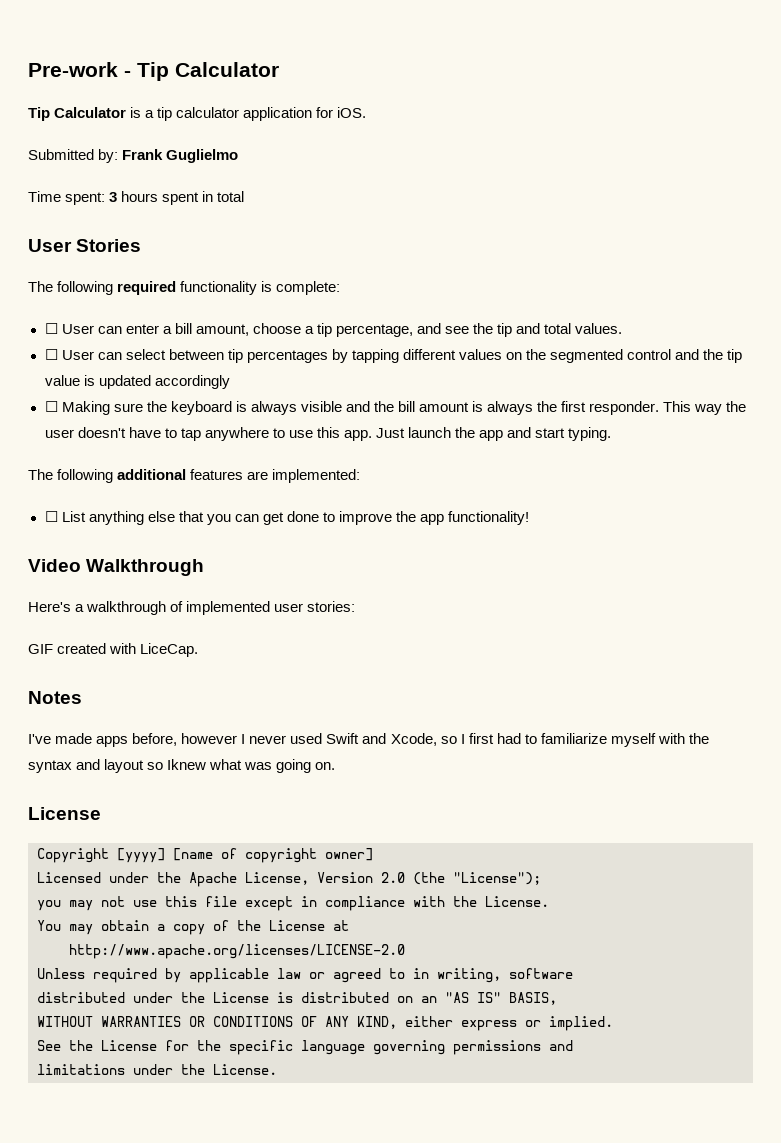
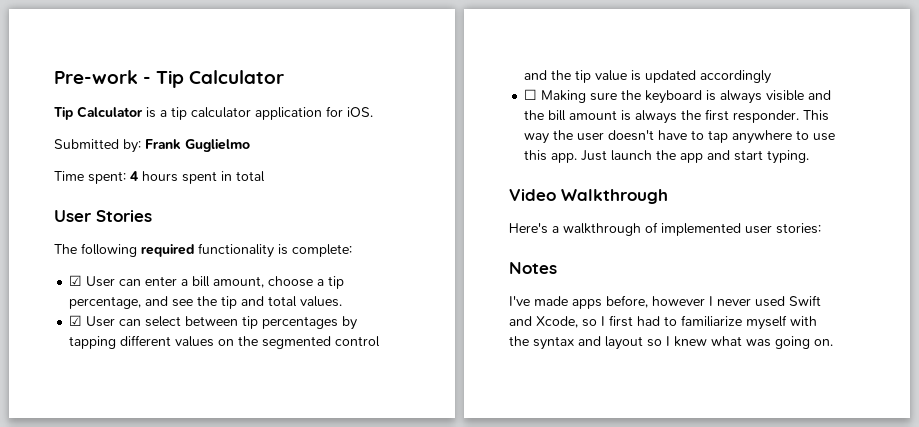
[109,192,118,202] 3 -> [130,171,138,181] 4
[44,323,58,334] ☐ -> [69,275,83,286] ☑
[44,349,58,360] ☐ -> [69,315,83,326] ☑
[28,469,361,483] [44,511,530,525] // The following additional features are implemented: // ☐ List anything else that you can get done to improve the app functionality! -> (810, 157) none
[28,643,199,657] // GIF created with LiceCap. -> (821, 228) none
[167,759,207,770] Iknew -> [666,336,707,347] I knew
[28,807,101,820] [37,848,373,863] [37,872,541,887] [37,896,549,911] [37,920,349,935] [69,944,405,959] [37,968,573,983] [37,992,557,1005] [37,1016,613,1031] [37,1040,573,1055] [37,1064,277,1075] // License // Copyright [yyyy] [name of copyright owner] // Licensed under the Apache License, Version 2.0 (the "License"); // you may not use this file except in compliance with the License. // You may obtain a copy of the License at // http://www.apache.org/licenses/LICENSE-2.0 // Unless required by applicable law or agreed to in writing, software // distributed under the License is distributed on an "AS IS" BASIS, // WITHOUT WARRANTIES OR CONDITIONS OF ANY KIND, either express or implied. // See the License for the specific language governing permissions and // limitations under the License. -> (833, 342) none

